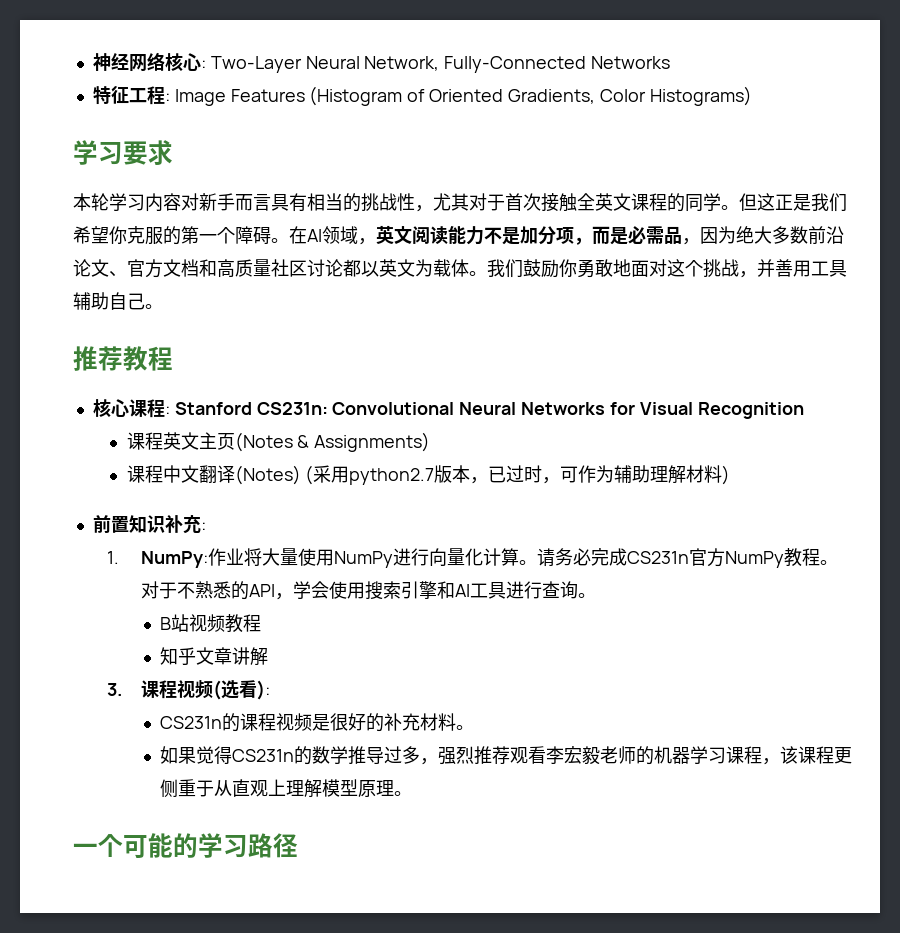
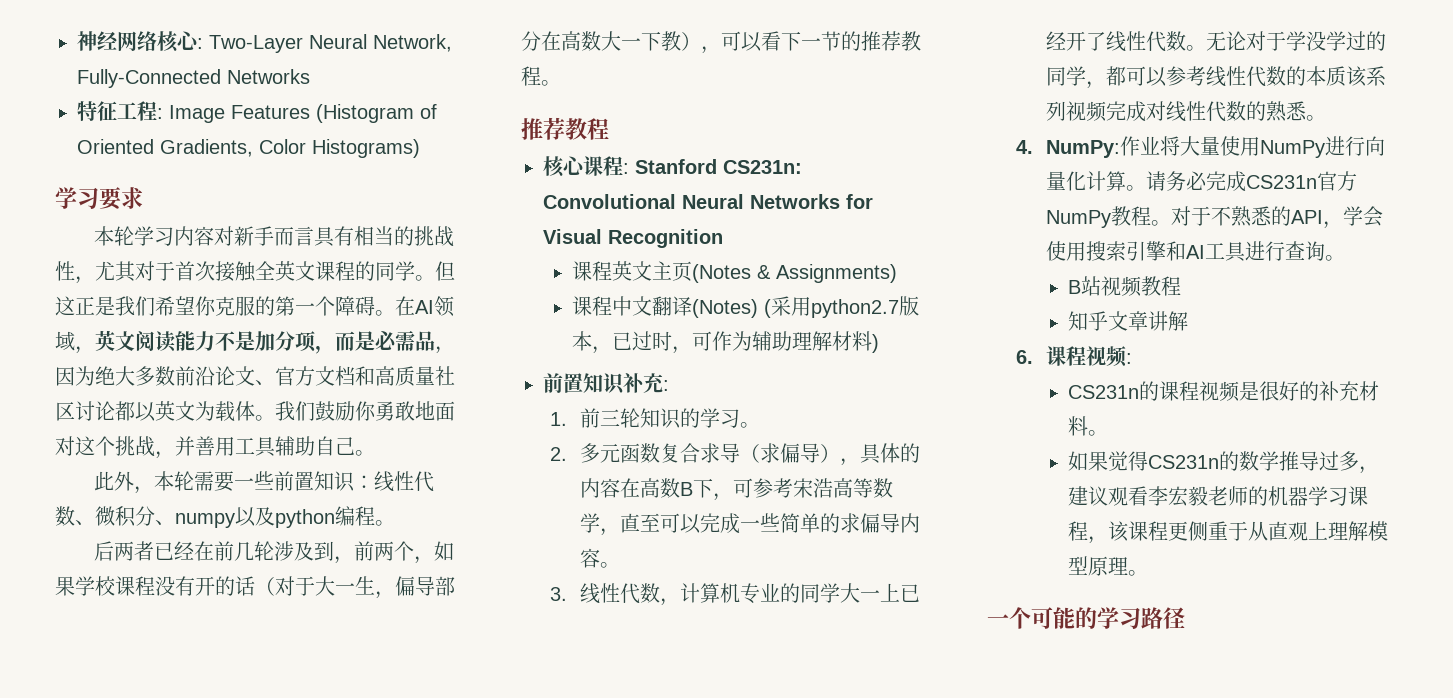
(163, 306) none -> [94,471,435,494] [55,506,395,528] [94,541,455,564] [55,576,455,599] [521,31,921,54] [521,66,561,86] // 此外，本轮需要一些前置知识：线性代数、微积分、numpy以及python编程。 // 后两者已经在前几轮涉及到，前两个，如果学校课程没有开的话（对于大一生，偏导部分在高数大一下教），可以看下一节的推荐教程。
(119, 557) none -> [579,408,760,429] [550,443,920,466] [579,478,893,501] [579,513,920,536] [579,548,620,568] [550,583,920,606] [1045,31,1386,52] [1045,66,1386,89] [1045,101,1326,122] [1016,140,1034,154] 前三轮知识的学习。 // 2.多元函数复合求导（求偏导），具体的内容在高数B下，可参考宋浩高等数学，直至可以完成一些简单的求偏导内容。 // 3.线性代数，计算机专业的同学大一上已经开了线性代数。无论对于学没学过的同学，都可以参考线性代数的本质该系列视频完成对线性代数的熟悉。 // 4.
[106,680,270,700] 3.课程视频(选看): -> [1016,346,1132,367] 6.课程视频:
[438,746,511,765] 强烈推荐 -> [1067,486,1108,506] 建议

